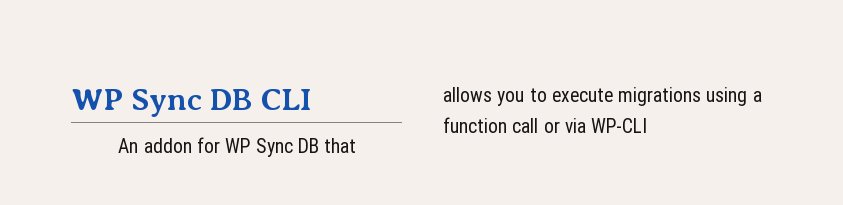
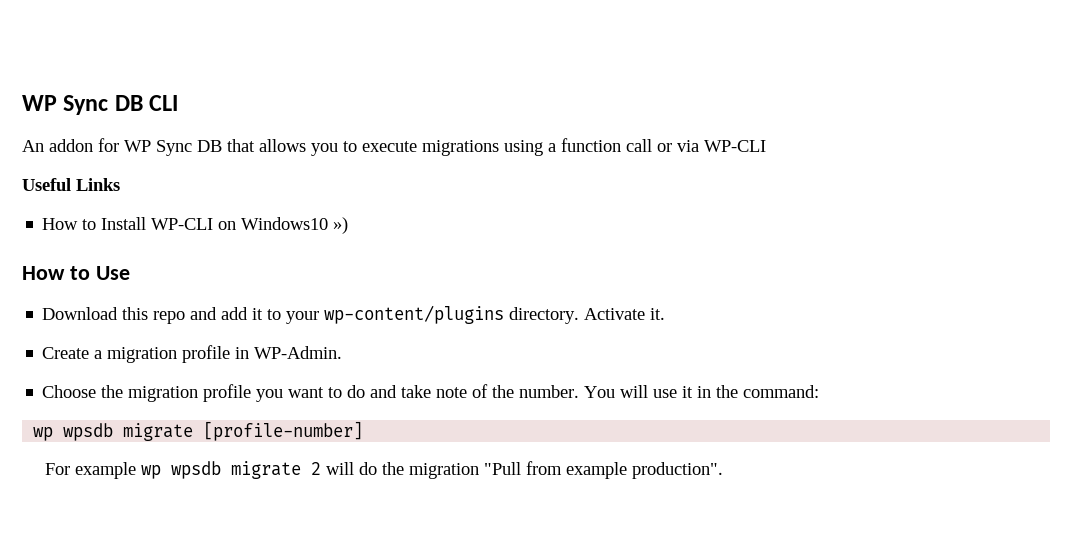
(648, 125) none -> [22,178,120,191] [42,217,349,234] [22,266,130,280] [42,305,666,324] [42,345,343,363] [42,384,820,402] [33,421,364,441] [44,461,723,479] // Useful Links // How to Install WP-CLI on Windows10 ») // How to Use // Download this repo and add it to your wp-content/plugins directory. Activate it. // Create a migration profile in WP-Admin. // Choose the migration profile you want to do and take note of the number. You will use it in the command: // wp wpsdb migrate [profile-number] // For example wp wpsdb migrate 2 will do the migration "Pull from example production".

